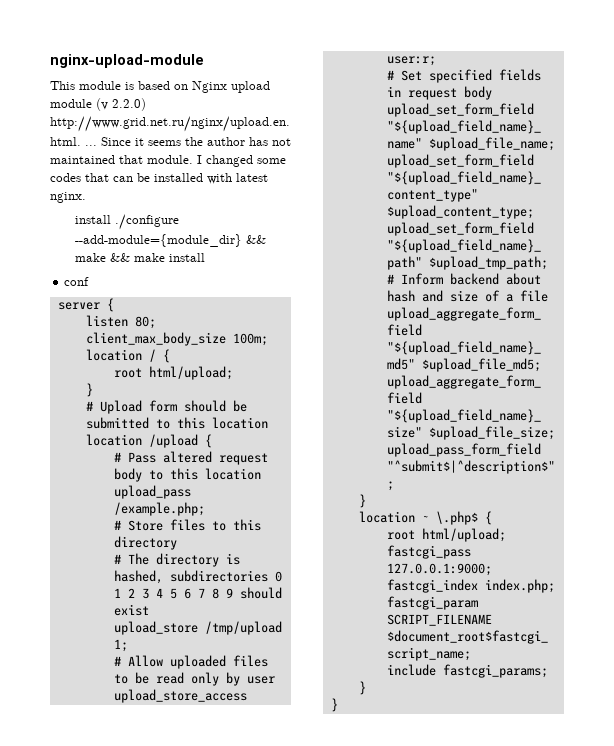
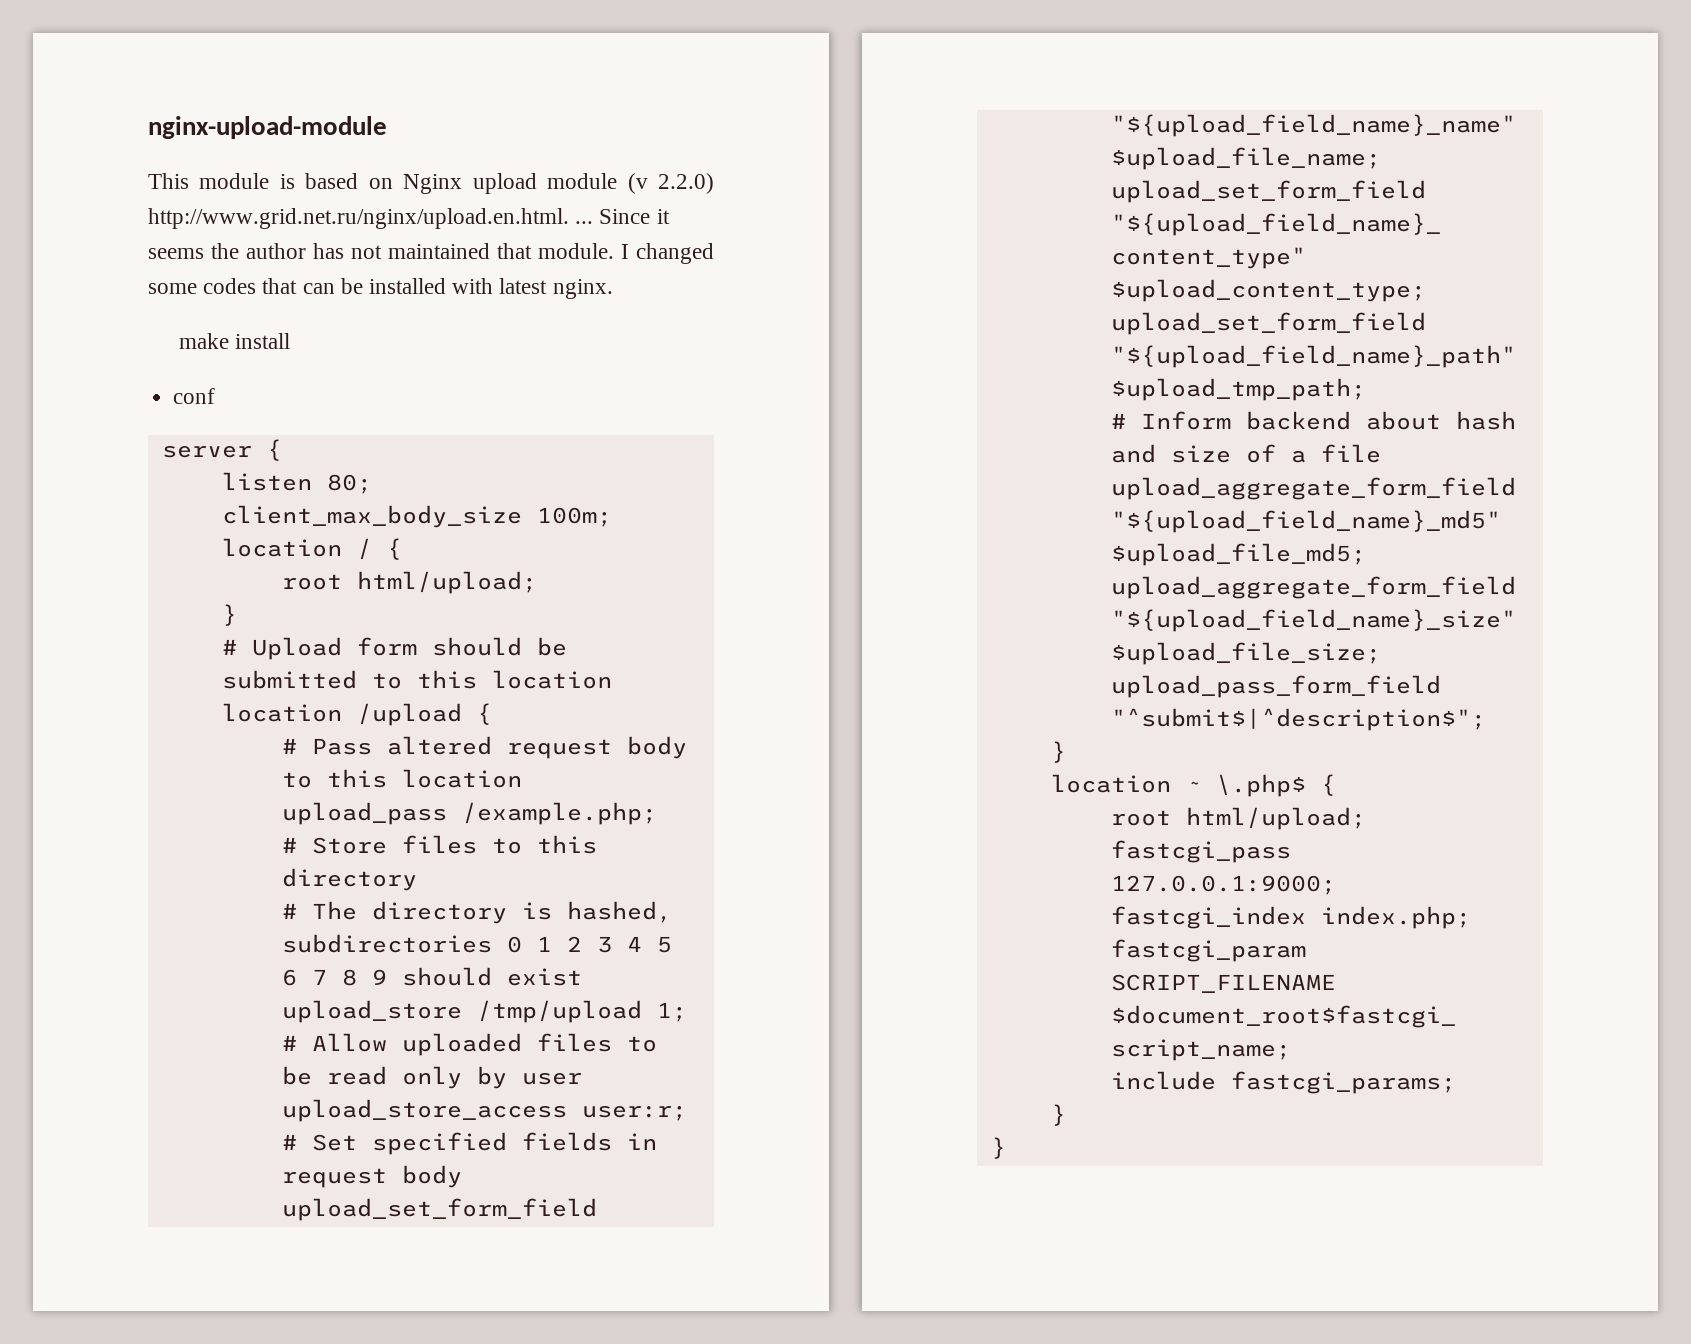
[75,214,180,230] [75,234,267,247] [75,253,131,262] install ./configure --add-module={module_dir} && make && -> (613, 289) none

